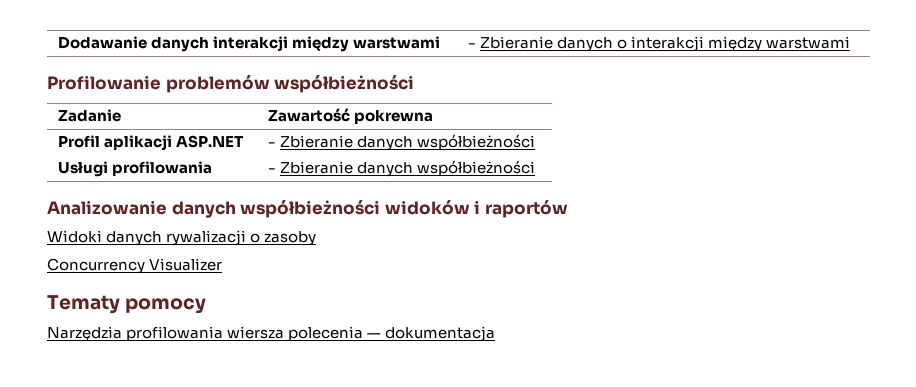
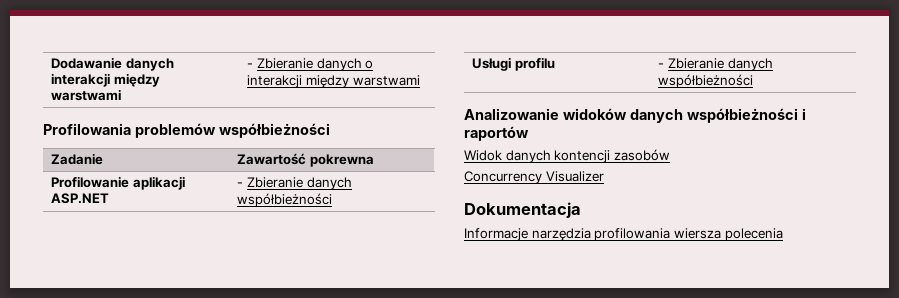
[47,75,161,90] Profilowanie -> [43,123,131,135] Profilowania
[58,135,101,148] Profil -> [51,176,130,188] Profilowanie
[112,161,213,176] profilowania -> [515,57,556,71] profilu
[171,200,470,218] danych współbieżności widoków -> [562,108,798,123] widoków danych współbieżności
[47,230,317,246] Widoki danych rywalizacji o zasoby -> [464,149,670,163] Widok danych kontencji zasobów
[47,295,207,314] [47,326,122,342] Tematy pomocy // Narzędzia -> [464,202,581,218] [464,228,591,241] Dokumentacja // Informacje narzędzia
[367,326,496,342] — dokumentacja -> (783, 234) none

